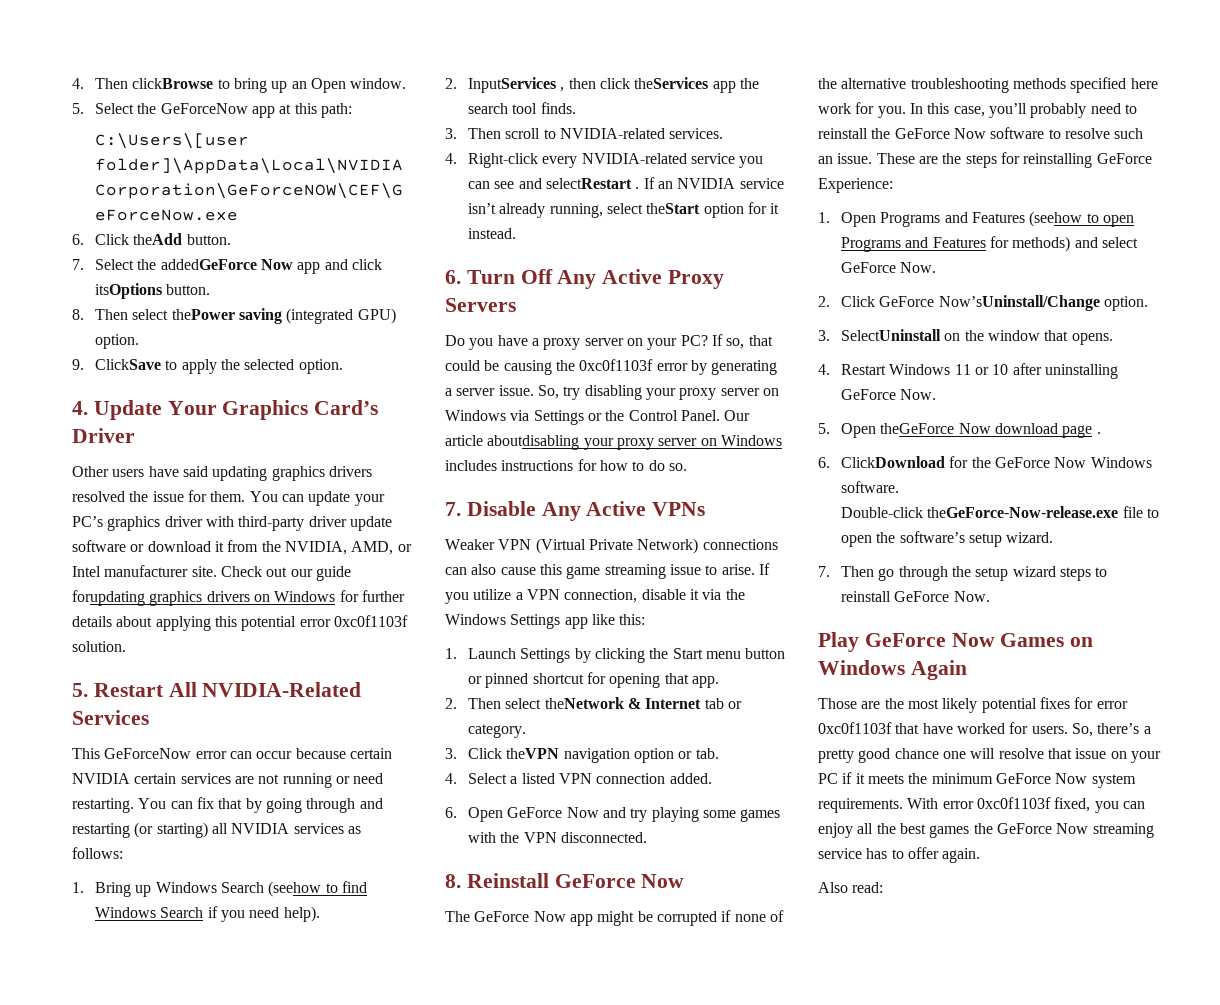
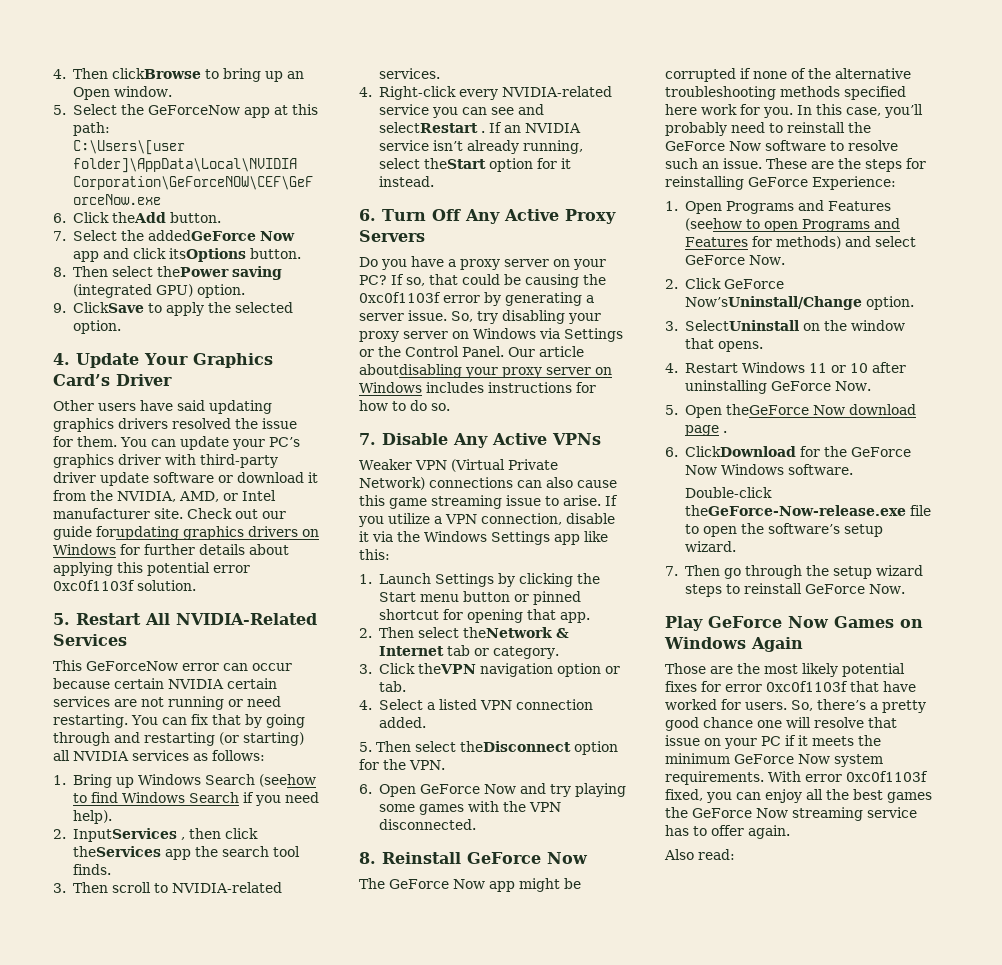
(712, 778) none -> [359,741,618,755] [359,759,445,770] // 5. Then select theDisconnect option for the VPN.

